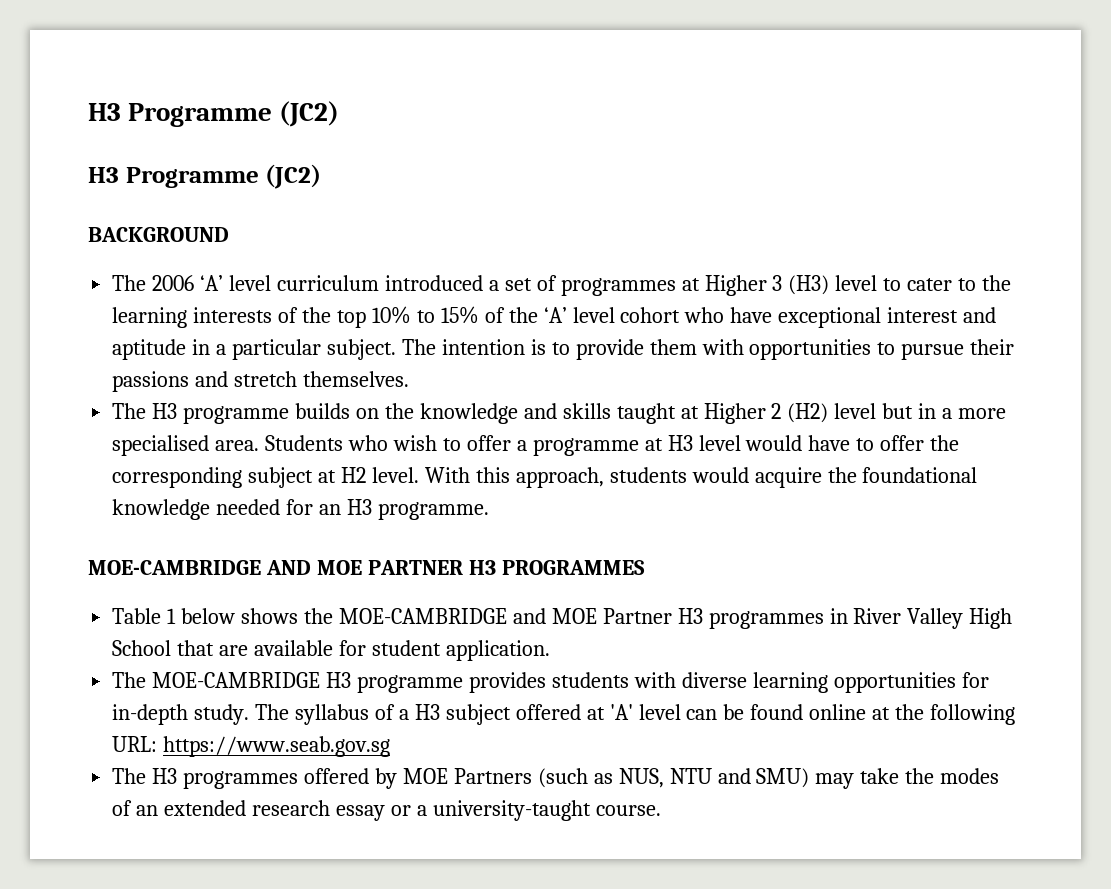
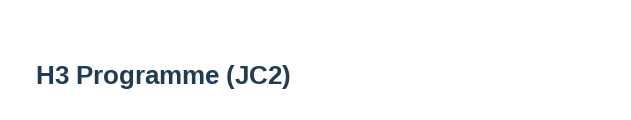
[88,101,340,127] [88,164,322,189] [88,227,229,242] [112,275,1012,296] [112,306,997,328] [112,339,1015,360] [112,371,410,392] [112,403,1007,424] [112,435,960,456] [112,467,978,488] [112,499,489,520] [88,560,645,575] [112,608,1013,629] [112,640,550,661] [112,672,989,693] [112,704,1016,725] [112,736,391,757] [112,768,1000,789] [112,800,661,821] H3 Programme (JC2) // H3 Programme (JC2) // BACKGROUND // The 2006 ‘A’ level curriculum introduced a set of programmes at Higher 3 (H3) level to cater to the learning interests of the top 10% to 15% of the ‘A’ level cohort who have exceptional interest and aptitude in a particular subject. The intention is to provide them with opportunities to pursue their passions and stretch themselves. // The H3 programme builds on the knowledge and skills taught at Higher 2 (H2) level but in a more specialised area. Students who wish to offer a programme at H3 level would have to offer the corresponding subject at H2 level. With this approach, students would acquire the foundational knowledge needed for an H3 programme. // MOE-CAMBRIDGE AND MOE PARTNER H3 PROGRAMMES // Table 1 below shows the MOE-CAMBRIDGE and MOE Partner H3 programmes in River Valley High School that are available for student application. // The MOE-CAMBRIDGE H3 programme provides students with diverse learning opportunities for in-depth study. The syllabus of a H3 subject offered at 'A' level can be found online at the following URL: https://www.seab.gov.sg // The H3 programmes offered by MOE Partners (such as NUS, NTU and SMU) may take the modes of an extended research essay or a university-taught course. -> [36,65,292,89] H3 Programme (JC2)

